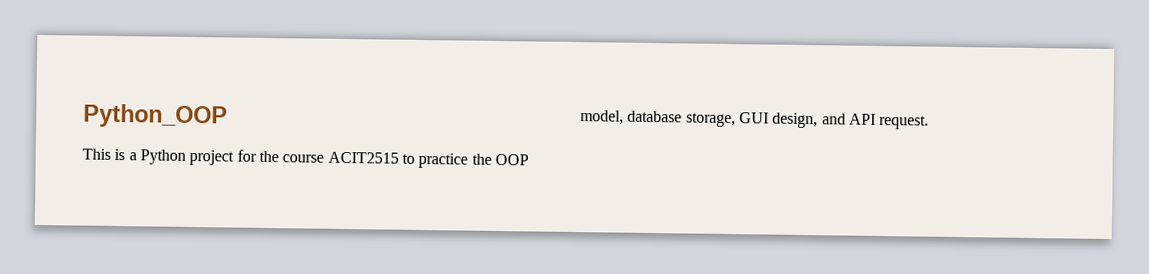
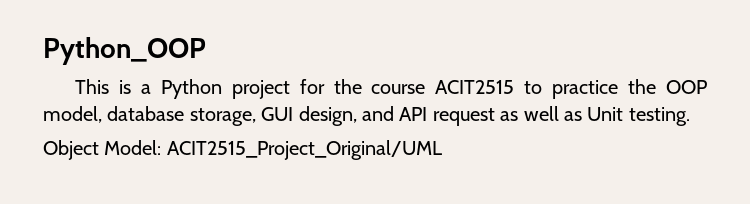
[879,114,930,130] request. -> [432,106,690,126] [43,140,442,160] request as well as Unit testing. // Object Model: ACIT2515_Project_Original/UML

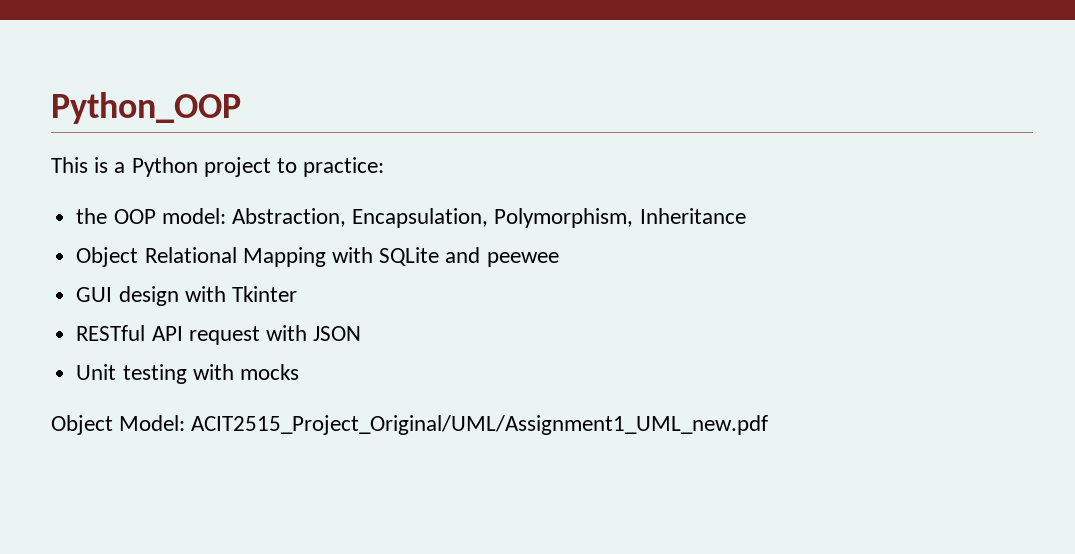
[299,79,707,99] [43,106,690,126] for the course ACIT2515 to practice the OOP model, database storage, GUI design, and API request as well as Unit testing. -> [277,157,385,177] [76,208,746,228] [76,247,559,267] [76,286,297,306] [76,325,362,345] [76,364,299,384] to practice: // the OOP model: Abstraction, Encapsulation, Polymorphism, Inheritance // Object Relational Mapping with SQLite and peewee // GUI design with Tkinter // RESTful API request with JSON // Unit testing with mocks
[166,140,442,160] ACIT2515_Project_Original/UML -> [191,415,769,435] ACIT2515_Project_Original/UML/Assignment1_UML_new.pdf

